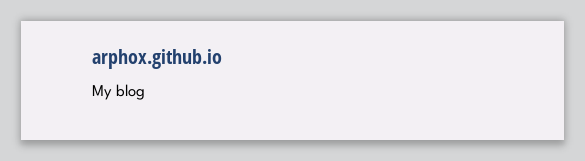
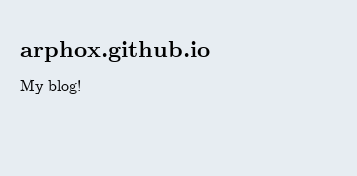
[116,84,146,100] blog -> [48,80,81,94] blog!

